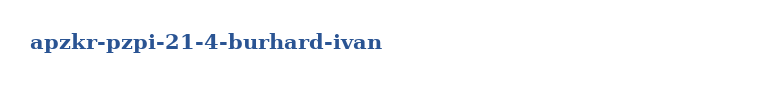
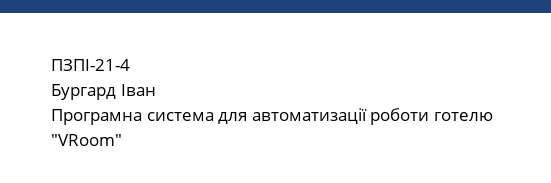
[30,33,382,53] apzkr-pzpi-21-4-burhard-ivan -> [51,59,130,71] [51,84,156,100] [51,108,493,125] [51,134,122,146] ПЗПІ-21-4 // Бургард Іван // Програмна система для автоматизації роботи готелю "VRoom"

